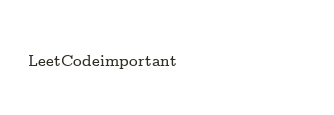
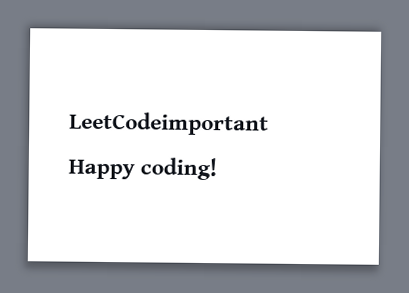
(177, 62) none -> [68,157,218,181] // Happy coding!

